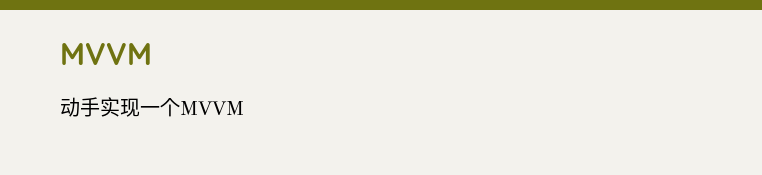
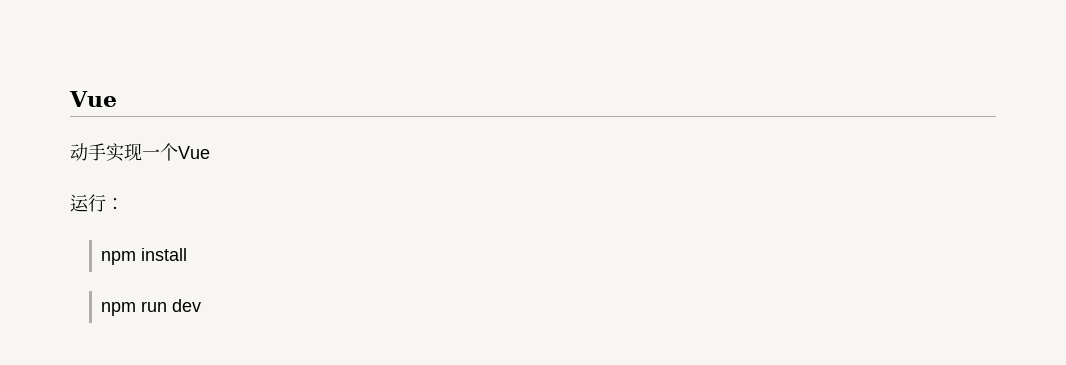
[60,43,152,65] MVVM -> [69,91,117,107] Vue
[180,101,244,115] MVVM -> [178,146,210,159] [70,194,124,212] [101,248,188,265] [101,299,202,316] Vue // 运行： // npm install // npm run dev

